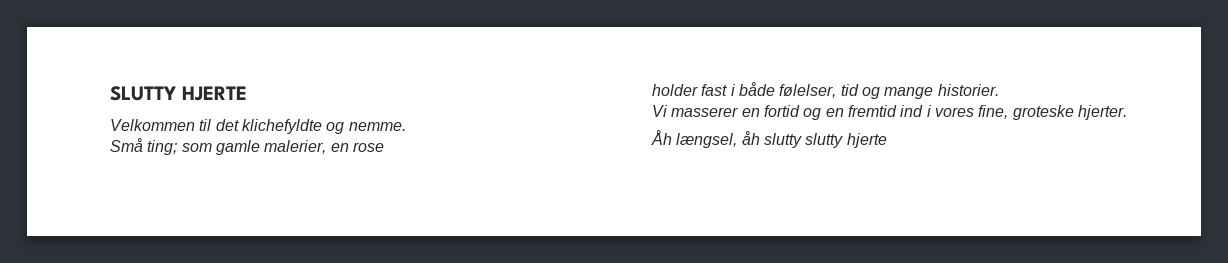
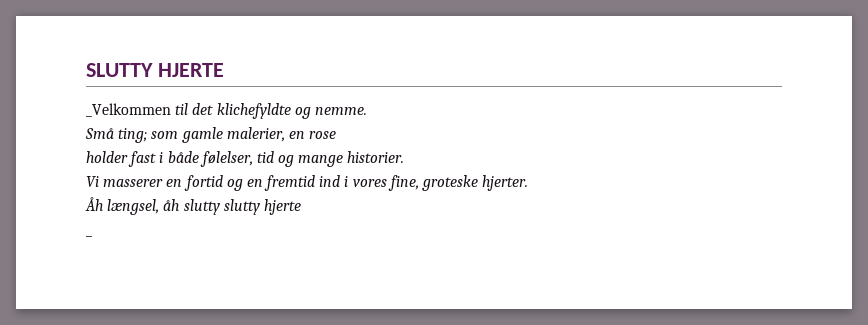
[110,119,195,131] Velkommen -> [86,103,171,117] _Velkommen
(887, 140) none -> [86,235,92,237] // _

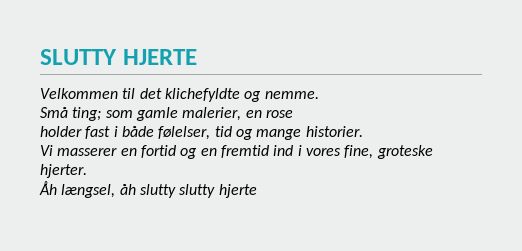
[86,103,171,117] _Velkommen -> [40,88,118,99] Velkommen
[86,235,92,237] // _ -> (257, 191) none

